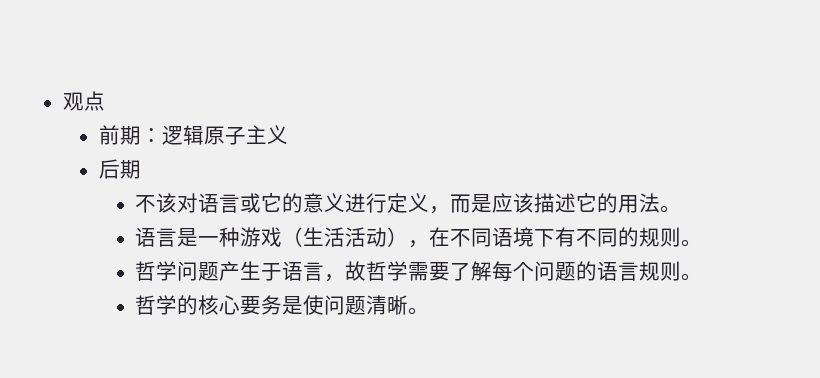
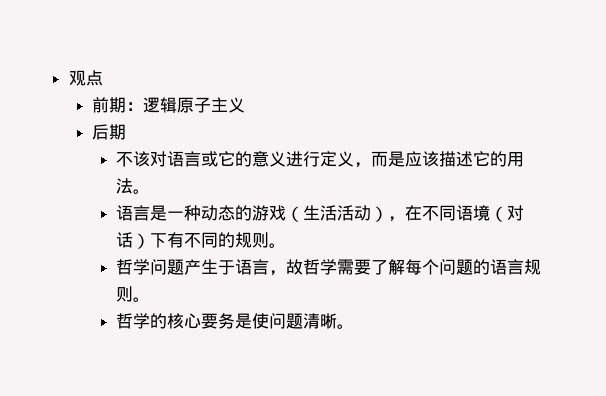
(241, 237) none -> [200,205,252,221] 动态的
(535, 237) none -> [489,205,524,222] [115,232,150,249] （对话）

